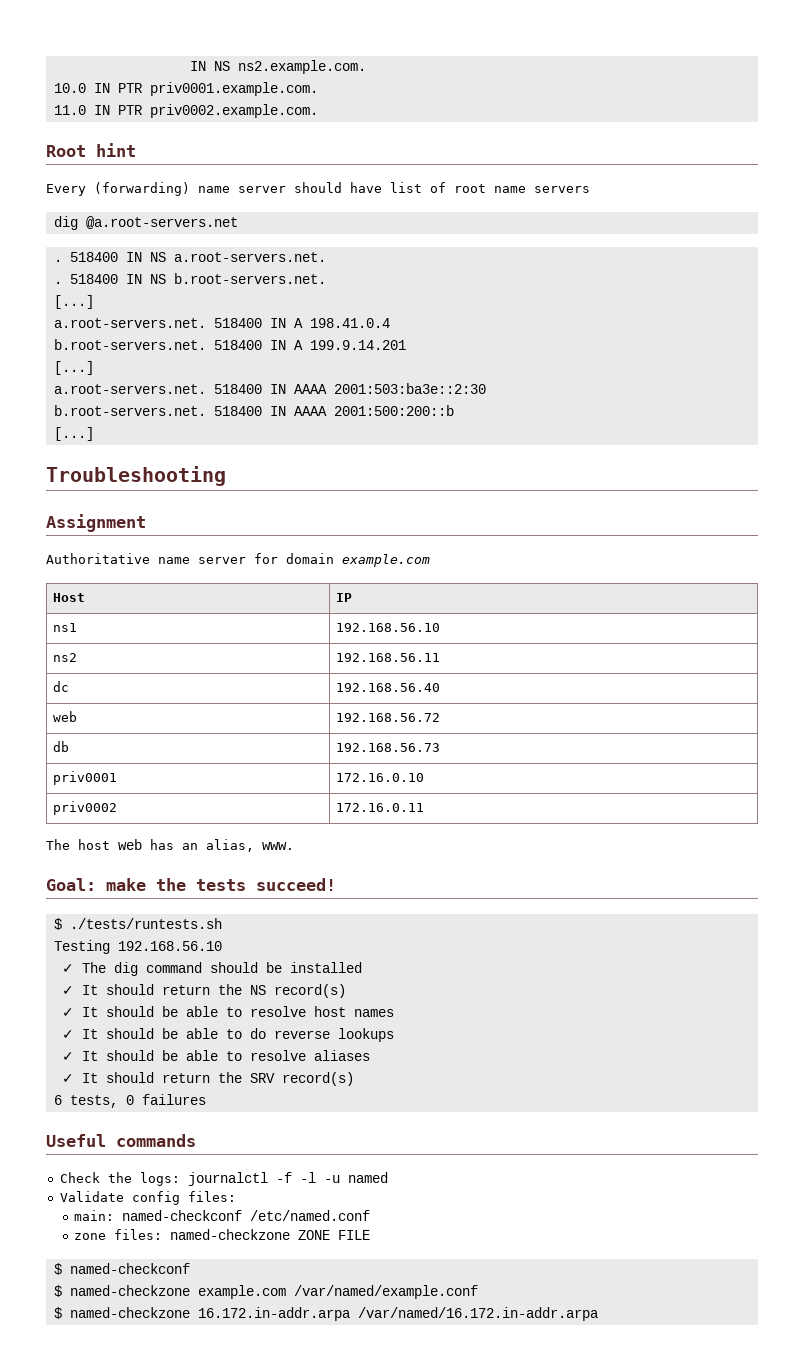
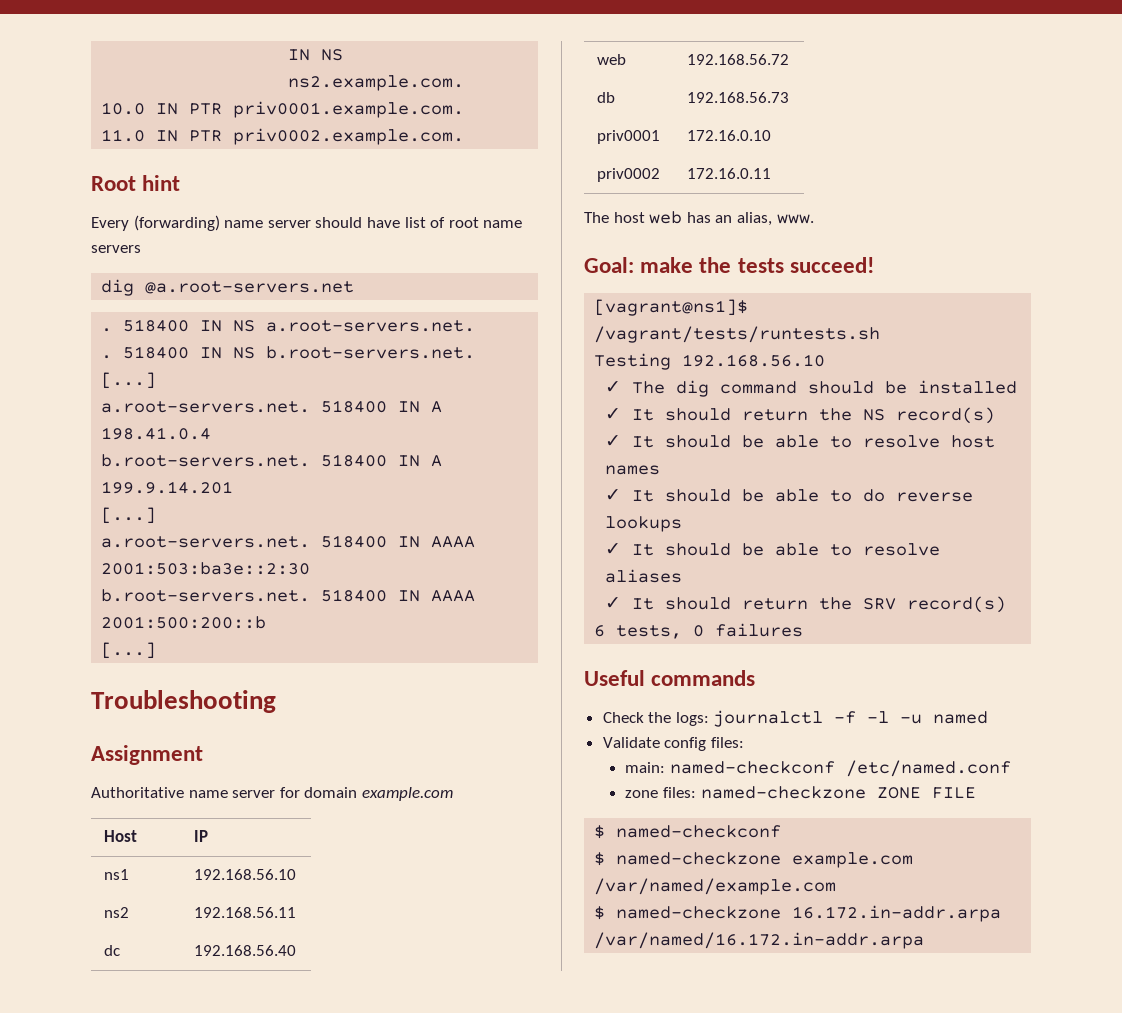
[53,918,222,930] $ ./tests/runtests.sh -> [594,299,749,316] [594,326,881,343] [vagrant@ns1]$ /vagrant/tests/runtests.sh
[293,1285,478,1299] /var/named/example.conf -> [594,878,837,895] /var/named/example.com

